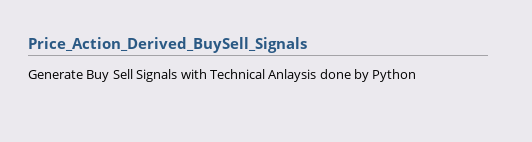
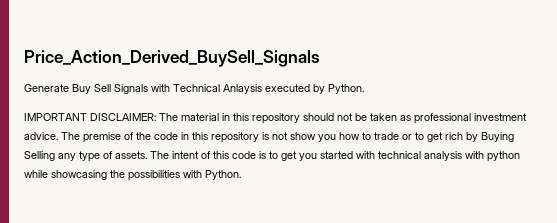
[319,69,417,82] done by Python -> [265,84,364,94] [24,113,527,124] [24,132,514,143] [24,151,520,162] [24,170,241,181] executed by Python. // IMPORTANT DISCLAIMER: The material in this repository should not be taken as professional investment advice. The premise of the code in this repository is not show you how to trade or to get rich by Buying Selling any type of assets. The intent of this code is to get you started with technical analysis with python while showcasing the possibilities with Python.

